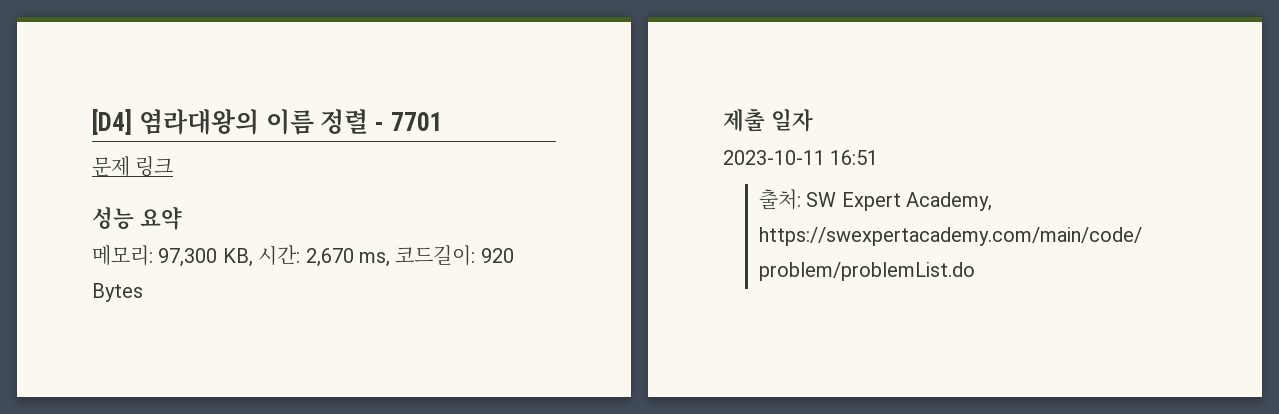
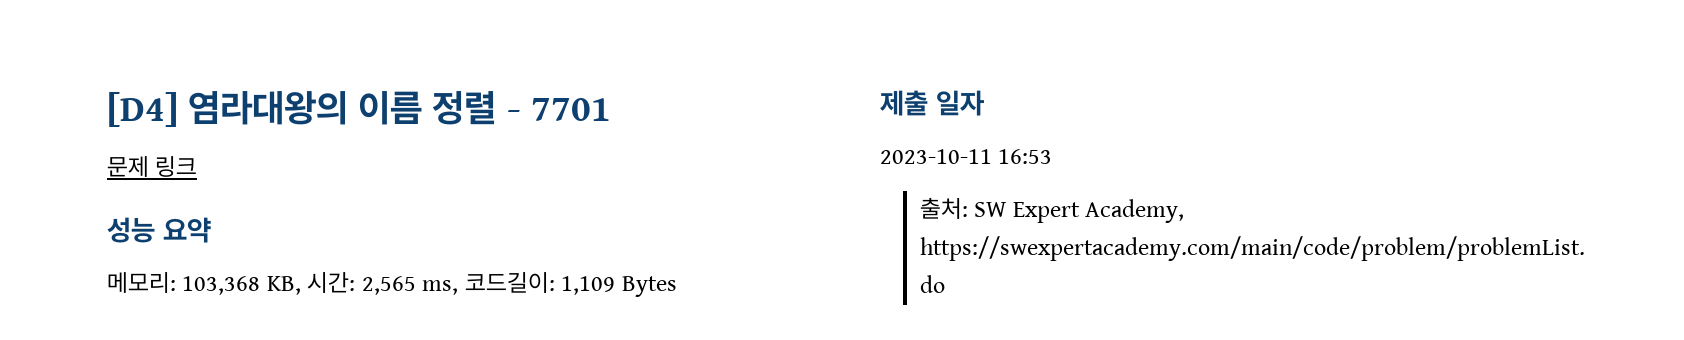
[158,248,218,267] 97,300 -> [182,276,261,295] 103,368
[305,248,354,267] 2,670 -> [361,276,416,295] 2,565
[480,248,514,263] 920 -> [561,276,616,295] 1,109
[830,150,879,165] 16:51 -> [998,149,1053,164] 16:53

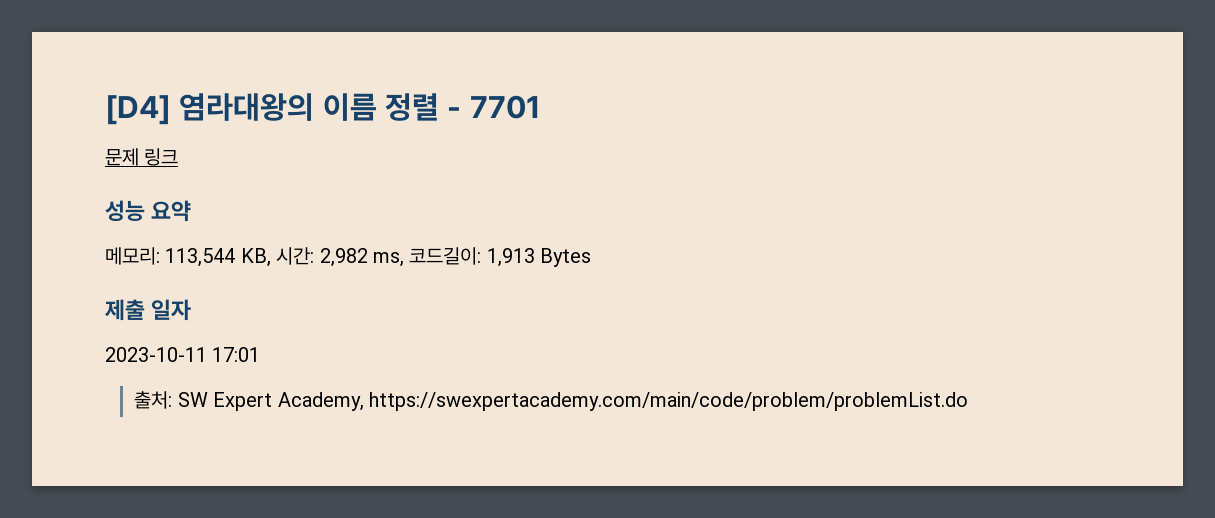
[182,276,261,295] 103,368 -> [165,248,236,267] 113,544
[361,276,416,295] 2,565 -> [319,248,368,267] 2,982
[561,276,616,295] 1,109 -> [486,248,535,267] 1,913
[998,149,1053,164] 16:53 -> [212,347,261,362] 17:01

